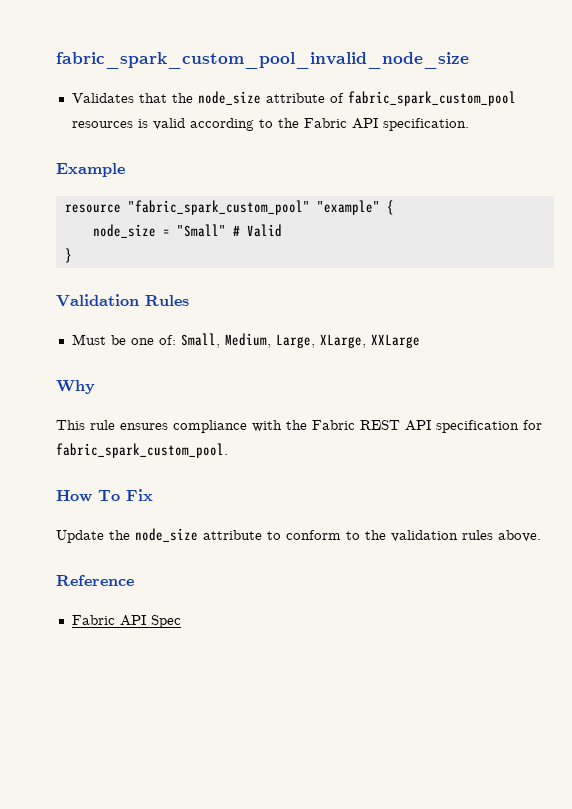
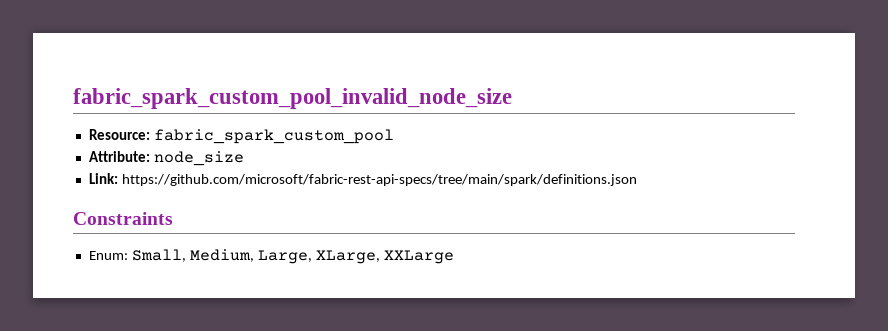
[71,91,516,106] [71,118,469,131] [56,163,125,177] [64,200,394,215] [92,224,282,238] [64,248,72,263] [56,294,189,307] [71,334,176,345] Validates that the node_size attribute of fabric_spark_custom_pool resources is valid according to the Fabric API specification. // Example // resource "fabric_spark_custom_pool" "example" { // node_size = "Small" # Valid // } // Validation Rules // Must be one of: -> [88,129,394,144] [88,151,244,166] [88,173,637,186] [73,212,173,225] [88,251,128,260] Resource: fabric_spark_custom_pool // Attribute: node_size // Link: https://github.com/microsoft/fabric-rest-api-specs/tree/main/spark/definitions.json // Constraints // Enum:
[56,380,95,394] [56,420,542,433] [56,443,228,458] [56,489,153,502] [56,528,541,543] [56,575,134,586] [71,615,181,628] // Why // This rule ensures compliance with the Fabric REST API specification for fabric_spark_custom_pool. // How To Fix // Update the node_size attribute to conform to the validation rules above. // Reference // Fabric API Spec -> (454, 257) none

